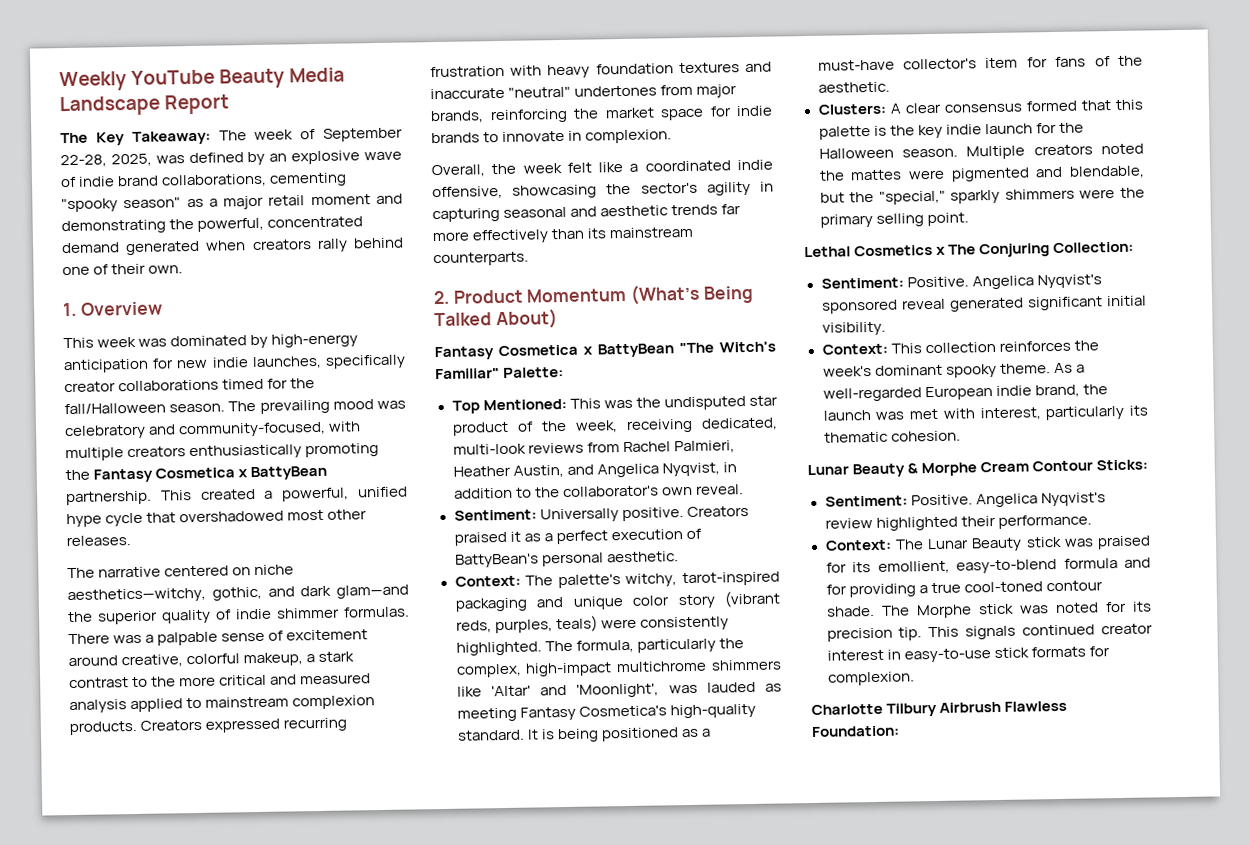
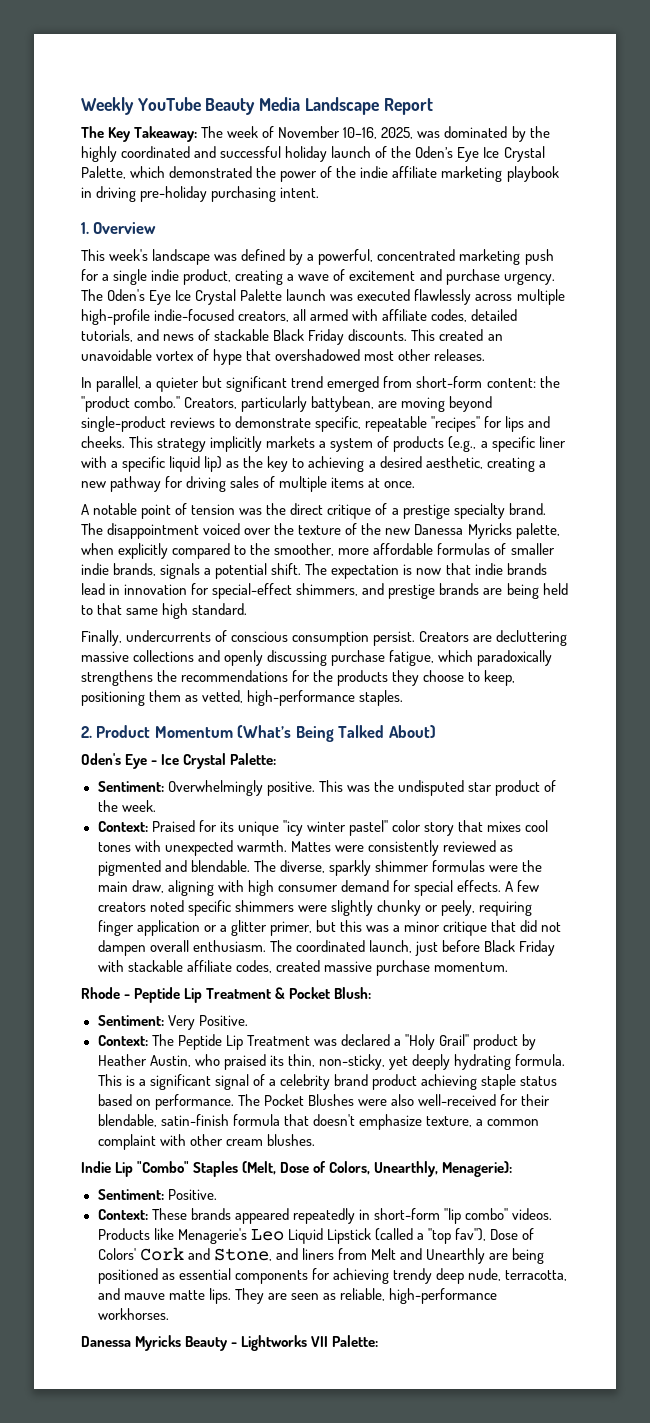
[323,127,403,142] [60,150,403,168] [60,172,348,188] [61,193,403,213] [61,216,364,235] [62,237,404,256] [62,263,184,276] [62,301,163,317] [63,333,359,349] [63,354,406,374] [64,378,316,393] [64,399,406,415] [64,421,362,440] [65,442,380,462] [65,465,328,483] [66,486,409,506] [66,512,144,528] September 22-28, 2025, was defined by an explosive wave of indie brand collaborations, cementing "spooky season" as a major retail moment and demonstrating the powerful, concentrated demand generated when creators rally behind one of their own. // 1. Overview // This week was dominated by high-energy anticipation for new indie launches, specifically creator collaborations timed for the fall/Halloween season. The prevailing mood was celebratory and community-focused, with multiple creators enthusiastically promoting the Fantasy Cosmetica x BattyBean partnership. This created a powerful, unified hype cycle -> [278,126,550,142] [81,146,545,162] [81,166,559,182] [81,186,320,202] [81,222,157,234] [81,249,554,265] [81,269,555,285] [81,289,565,305] [81,309,518,325] [81,329,503,345] [81,349,243,365] November 10–16, 2025, was dominated by the highly coordinated and successful holiday launch of the Oden’s Eye Ice Crystal Palette, which demonstrated the power of the indie affiliate marketing playbook in driving pre-holiday purchasing intent. // 1. Overview // This week's landscape was defined by a powerful, concentrated marketing push for a single indie product, creating a wave of excitement and purchase urgency. The Oden's Eye Ice Crystal Palette launch was executed flawlessly across multiple high-profile indie-focused creators, all armed with affiliate codes, detailed tutorials, and news of stackable Black Friday discounts. This created an unavoidable vortex of hype
[67,564,295,579] [67,584,409,604] [68,606,410,625] [68,629,369,646] [68,651,355,668] [69,673,372,689] [69,695,376,714] [69,717,348,736] [430,61,772,79] [430,84,738,100] [430,105,773,124] [431,129,673,144] [431,159,773,178] [432,181,774,200] [432,204,742,223] [432,226,694,244] [433,251,529,267] The narrative centered on niche aesthetics—witchy, gothic, and dark glam—and the superior quality of indie shimmer formulas. There was a palpable sense of excitement around creative, colorful makeup, a stark contrast to the more critical and measured analysis applied to mainstream complexion products. Creators expressed recurring frustration with heavy foundation textures and inaccurate "neutral" undertones from major brands, reinforcing the market space for indie brands to innovate in complexion. // Overall, the week felt like a coordinated indie offensive, showcasing the sector's agility in capturing seasonal and aesthetic trends far more effectively than its mainstream counterparts. -> [81,376,560,392] [81,396,493,412] [81,416,551,432] [81,436,566,452] [81,456,546,472] [81,476,416,492] [81,503,546,519] [81,523,560,539] [81,543,555,559] [81,563,547,579] [81,583,568,599] [81,603,248,619] [81,630,568,646] [81,650,553,666] [81,670,516,686] [81,690,404,706] In parallel, a quieter but significant trend emerged from short-form content: the "product combo." Creators, particularly battybean, are moving beyond single-product reviews to demonstrate specific, repeatable "recipes" for lips and cheeks. This strategy implicitly markets a system of products (e.g., a specific liner with a specific liquid lip) as the key to achieving a desired aesthetic, creating a new pathway for driving sales of multiple items at once. // A notable point of tension was the direct critique of a prestige specialty brand. The disappointment voiced over the texture of the new Danessa Myricks palette, when explicitly compared to the smoother, more affordable formulas of smaller indie brands, signals a potential shift. The expectation is now that indie brands lead in innovation for special-effect shimmers, and prestige brands are being held to that same high standard. // Finally, undercurrents of conscious consumption persist. Creators are decluttering massive collections and openly discussing purchase fatigue, which paradoxically strengthens the recommendations for the products they choose to keep, positioning them as vetted, high-performance staples.
[434,341,776,361] [435,366,565,380] [451,398,567,414] Fantasy Cosmetica x BattyBean "The Witch's Familiar" Palette: // Top Mentioned: -> [81,753,277,769] [97,780,315,796] Oden's Eye - Ice Crystal Palette: // Sentiment: Overwhelmingly positive.
[574,417,778,433] [452,440,735,455] [452,462,737,478] [453,484,744,499] [453,506,749,523] [453,528,702,546] [454,551,679,568] [454,571,780,589] [454,590,781,612] [455,615,729,634] [455,638,744,656] [455,659,782,678] [456,681,782,698] [456,703,756,722] [456,727,711,743] [817,55,1143,71] [817,81,890,93] [817,99,1143,115] [818,122,1084,140] [818,143,1144,160] [818,165,1145,182] [819,187,1145,205] [819,212,969,228] [804,241,1135,258] [820,274,1102,290] [821,295,1147,314] [821,321,886,336] [821,340,1099,355] [822,362,1085,378] [822,384,1108,402] [822,405,1148,421] [823,430,961,443] [807,459,1149,478] [824,492,1106,508] [824,514,1092,531] [824,535,1151,552] [825,557,1151,574] [825,580,1103,598] [826,601,1152,619] [826,623,1153,642] [826,646,1110,663] [827,671,915,686] [811,700,1068,717] [811,725,900,738] week, receiving dedicated, multi-look reviews from Rachel Palmieri, Heather Austin, and Angelica Nyqvist, in addition to the collaborator's own reveal. // Sentiment: Universally positive. Creators praised it as a perfect execution of BattyBean's personal aesthetic. // Context: The palette's witchy, tarot-inspired packaging and unique color story (vibrant reds, purples, teals) were consistently highlighted. The formula, particularly the complex, high-impact multichrome shimmers like 'Altar' and 'Moonlight', was lauded as meeting Fantasy Cosmetica's high-quality standard. It is being positioned as a must-have collector's item for fans of the aesthetic. // Clusters: A clear consensus formed that this palette is the key indie launch for the Halloween season. Multiple creators noted the mattes were pigmented and blendable, but the "special," sparkly shimmers were the primary selling point. // Lethal Cosmetics x The Conjuring Collection: // Sentiment: Positive. Angelica Nyqvist's sponsored reveal generated significant initial visibility. // Context: This collection reinforces the week's dominant spooky theme. As a well-regarded European indie brand, the launch was met with interest, particularly its thematic cohesion. // Lunar Beauty & Morphe Cream Contour Sticks: // Sentiment: Positive. Angelica Nyqvist's review highlighted their performance. // Context: The Lunar Beauty stick was praised for its emollient, easy-to-blend formula and for providing a true cool-toned contour shade. The Morphe stick was noted for its precision tip. This signals continued creator interest in easy-to-use stick formats for complexion. // Charlotte Tilbury Airbrush Flawless Foundation: -> [121,800,156,812] [97,820,549,836] [97,840,513,856] [97,860,542,876] [97,880,540,896] [97,900,532,916] [97,920,562,936] [97,940,555,956] [97,960,508,976] [81,987,372,1003] [97,1015,248,1030] [97,1034,537,1050] [97,1054,566,1070] [97,1074,558,1090] [97,1094,550,1110] [97,1114,539,1130] [97,1134,315,1150] [81,1161,513,1177] [97,1189,217,1200] [97,1208,552,1224] [97,1228,535,1244] [97,1247,545,1264] [97,1268,567,1284] [97,1288,497,1304] [97,1308,169,1320] [81,1335,379,1351] week. // Context: Praised for its unique "icy winter pastel" color story that mixes cool tones with unexpected warmth. Mattes were consistently reviewed as pigmented and blendable. The diverse, sparkly shimmer formulas were the main draw, aligning with high consumer demand for special effects. A few creators noted specific shimmers were slightly chunky or peely, requiring finger application or a glitter primer, but this was a minor critique that did not dampen overall enthusiasm. The coordinated launch, just before Black Friday with stackable affiliate codes, created massive purchase momentum. // Rhode - Peptide Lip Treatment & Pocket Blush: // Sentiment: Very Positive. // Context: The Peptide Lip Treatment was declared a "Holy Grail" product by Heather Austin, who praised its thin, non-sticky, yet deeply hydrating formula. This is a significant signal of a celebrity brand product achieving staple status based on performance. The Pocket Blushes were also well-received for their blendable, satin-finish formula that doesn't emphasize texture, a common complaint with other cream blushes. // Indie Lip "Combo" Staples (Melt, Dose of Colors, Unearthly, Menagerie): // Sentiment: Positive. // Context: These brands appeared repeatedly in short-form "lip combo" videos. Products like Menagerie's Leo Liquid Lipstick (called a "top fav"), Dose of Colors' Cork and Stone, and liners from Melt and Unearthly are being positioned as essential components for achieving trendy deep nude, terracotta, and mauve matte lips. They are seen as reliable, high-performance workhorses. // Danessa Myricks Beauty - Lightworks VII Palette:

